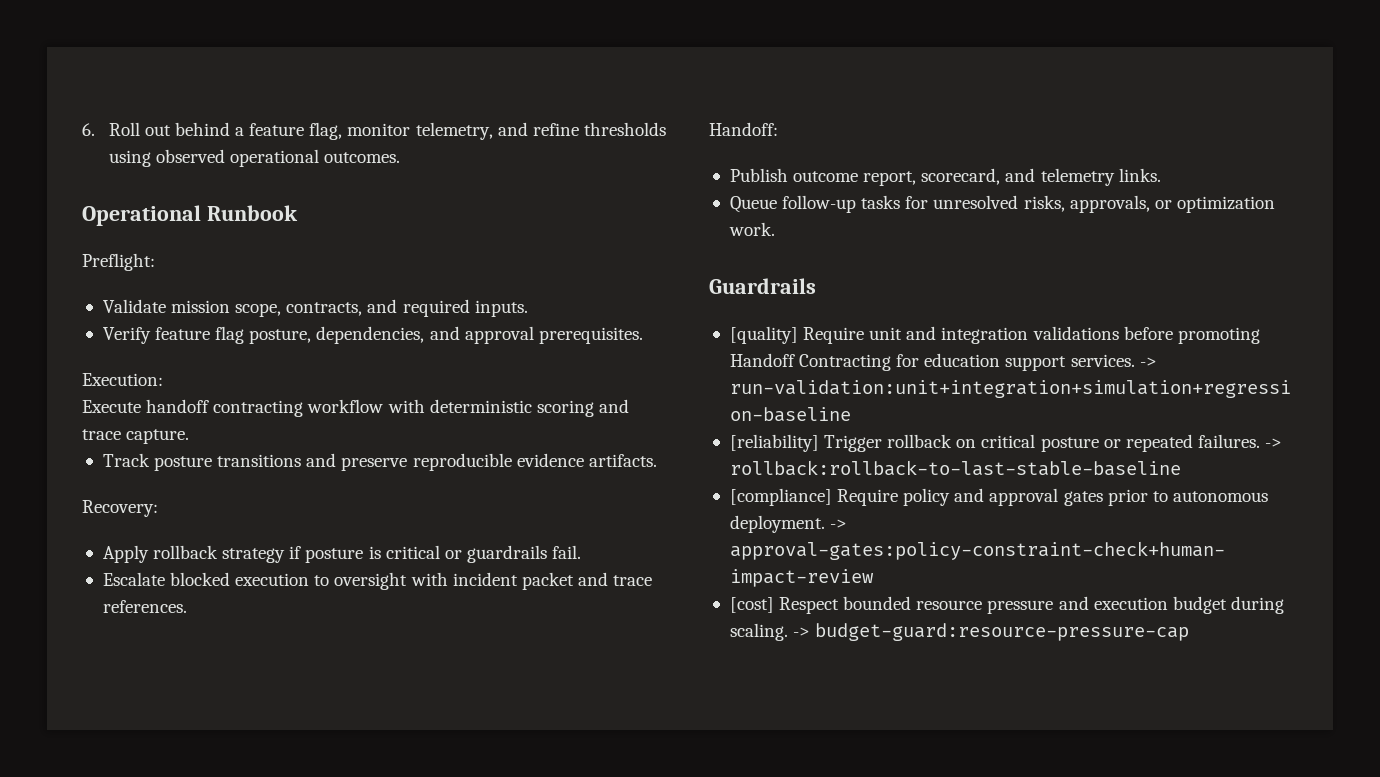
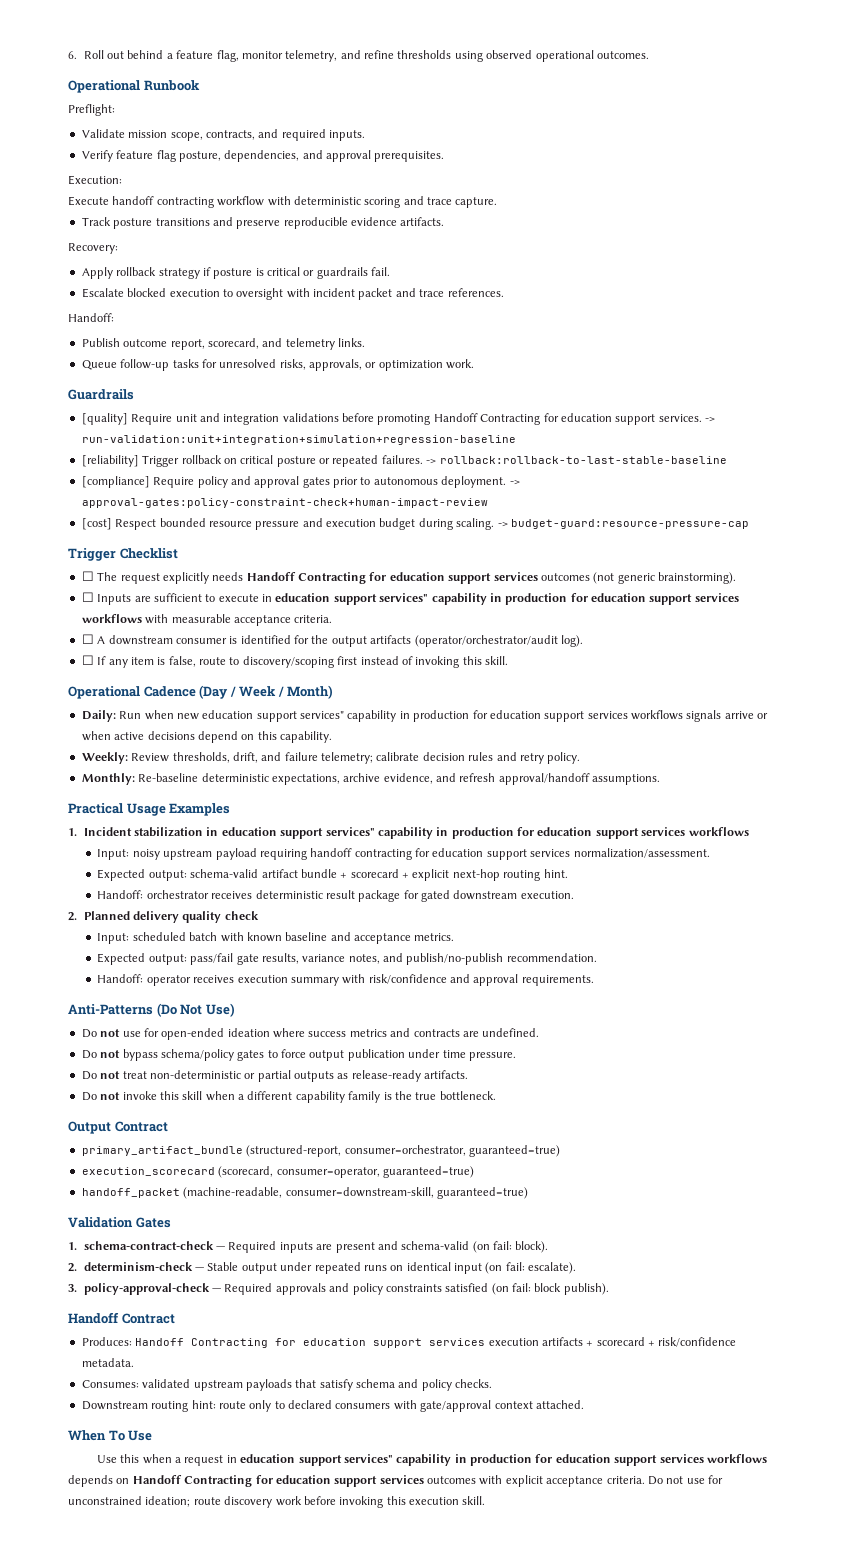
(1190, 632) none -> [68,548,178,561] [81,571,736,584] [81,592,739,605] [81,614,333,626] [81,634,583,647] [81,655,508,668] [68,685,334,699] [81,710,769,722] [81,731,332,743] [81,752,581,764] [81,773,661,785] [68,803,231,816] [68,827,749,839] [97,848,710,860] [97,869,568,881] [97,890,574,902] [68,911,259,923] [97,932,455,944] [97,953,597,965] [97,974,594,986] [68,1003,235,1017] [81,1028,540,1040] [81,1049,516,1061] [81,1070,469,1082] [81,1091,496,1103] [68,1121,168,1134] [81,1145,560,1157] [81,1166,474,1178] [81,1187,528,1199] [68,1217,171,1228] [68,1241,549,1253] [68,1262,577,1274] [68,1283,609,1295] [68,1312,175,1324] [81,1337,737,1348] [81,1358,134,1367] [81,1379,493,1391] [81,1400,584,1412] [68,1430,153,1441] [96,1454,767,1466] [68,1475,723,1487] [68,1496,486,1508] // Trigger Checklist // ☐ The request explicitly needs Handoff Contracting for education support services outcomes (not generic brainstorming). // ☐ Inputs are sufficient to execute in education support services" capability in production for education support services workflows with measurable acceptance criteria. // ☐ A downstream consumer is identified for the output artifacts (operator/orchestrator/audit log). // ☐ If any item is false, route to discovery/scoping first instead of invoking this skill. // Operational Cadence (Day / Week / Month) // Daily: Run when new education support services" capability in production for education support services workflows signals arrive or when active decisions depend on this capability. // Weekly: Review thresholds, drift, and failure telemetry; calibrate decision rules and retry policy. // Monthly: Re-baseline deterministic expectations, archive evidence, and refresh approval/handoff assumptions. // Practical Usage Examples // 1. Incident stabilization in education support services" capability in production for education support services workflows // Input: noisy upstream payload requiring handoff contracting for education support services normalization/assessment. // Expected output: schema-valid artifact bundle + scorecard + explicit next-hop routing hint. // Handoff: orchestrator receives deterministic result package for gated downstream execution. // 2. Planned delivery quality check // Input: scheduled batch with known baseline and acceptance metrics. // Expected output: pass/fail gate results, variance notes, and publish/no-publish recommendation. // Handoff: operator receives execution summary with risk/confidence and approval requirements. // Anti-Patterns (Do Not Use) // Do not use for open-ended ideation where success metrics and contracts are undefined. // Do not bypass schema/policy gates to force output publication under time pressure. // Do not treat non-deterministic or partial outputs as release-ready artifacts. // Do not invoke this skill when a different capability family is the true bottleneck. // Output Contract // primary_artifact_bundle (structured-report, consumer=orchestrator, guaranteed=true) // execution_scorecard (scorecard, consumer=operator, guaranteed=true) // handoff_packet (machine-readable, consumer=downstream-skill, guaranteed=true) // Validation Gates // 1. schema-contract-check — Required inputs are present and schema-valid (on fail: block). // 2. determinism-check — Stable output under repeated runs on identical input (on fail: escalate). // 3. policy-approval-check — Required approvals and policy constraints satisfied (on fail: block publish). // Handoff Contract // Produces: Handoff Contracting for education support services execution artifacts + scorecard + risk/confidence metadata. // Consumes: validated upstream payloads that satisfy schema and policy checks. // Downstream routing hint: route only to declared consumers with gate/approval context attached. // When To Use // Use this when a request in education support services" capability in production for education support services workflows depends on Handoff Contracting for education support services outcomes with explicit acceptance criteria. Do not use for unconstrained ideation; route discovery work before invoking this execution skill.

